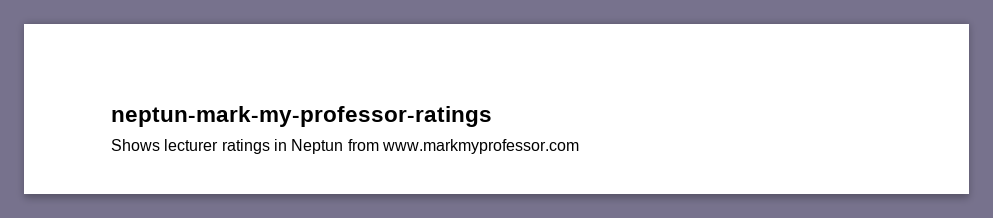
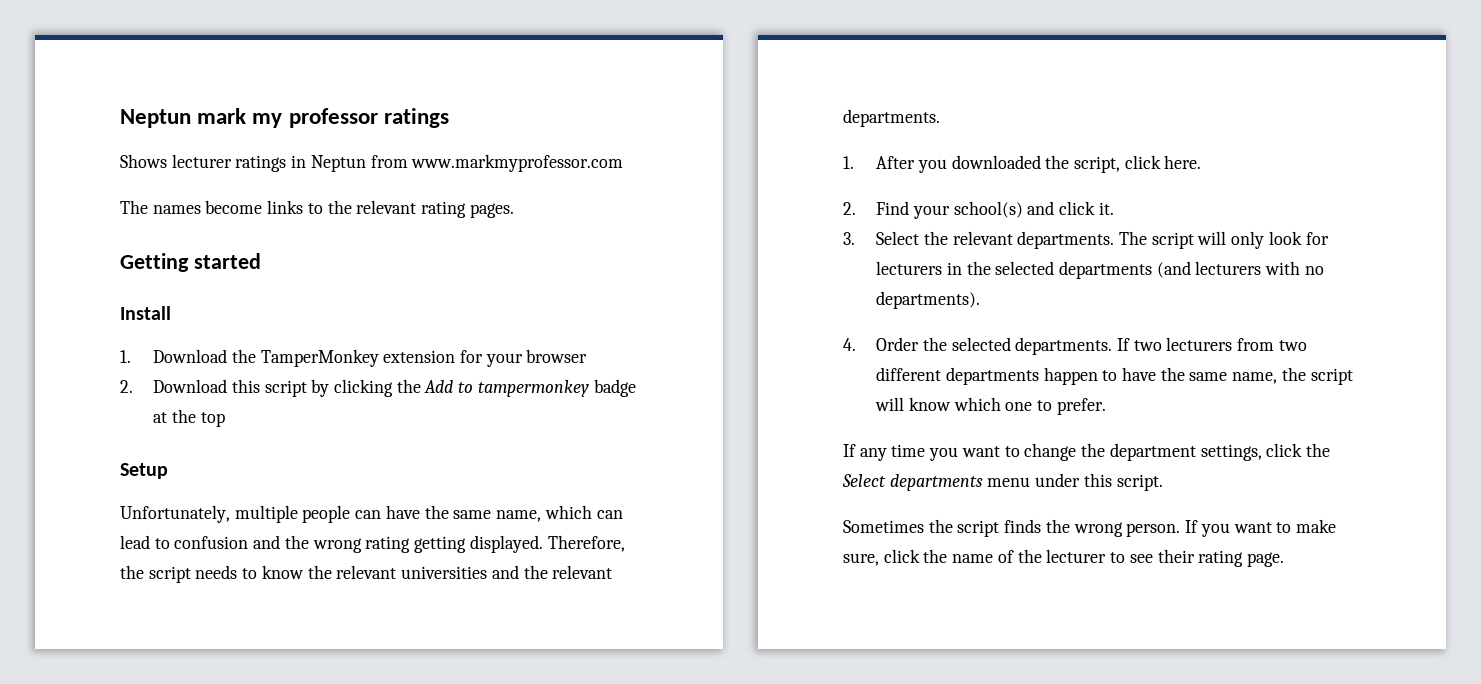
[111,106,492,127] neptun-mark-my-professor-ratings -> [120,108,449,128] Neptun mark my professor ratings
(579, 146) none -> [120,200,514,218] [120,253,261,272] [120,306,171,320] [120,349,588,367] [120,379,636,397] [153,409,225,427] [120,463,168,479] [120,505,623,523] [120,535,625,553] [120,565,613,583] [843,109,940,127] [843,155,1202,173] [843,201,1114,219] [843,231,1329,249] [876,261,1324,279] [876,291,981,309] [843,337,1307,355] [876,367,1353,385] [875,397,1106,415] [843,443,1330,461] [842,473,1163,491] [843,519,1336,537] [843,549,1284,567] // The names become links to the relevant rating pages. // Getting started // Install // 1. Download the TamperMonkey extension for your browser // 2. Download this script by clicking the Add to tampermonkey badge at the top // Setup // Unfortunately, multiple people can have the same name, which can lead to confusion and the wrong rating getting displayed. Therefore, the script needs to know the relevant universities and the relevant departments. // 1. After you downloaded the script, click here. // 2. Find your school(s) and click it. // 3. Select the relevant departments. The script will only look for lecturers in the selected departments (and lecturers with no departments). // 4. Order the selected departments. If two lecturers from two different departments happen to have the same name, the script will know which one to prefer. // If any time you want to change the department settings, click the Select departments menu under this script. // Sometimes the script finds the wrong person. If you want to make sure, click the name of the lecturer to see their rating page.

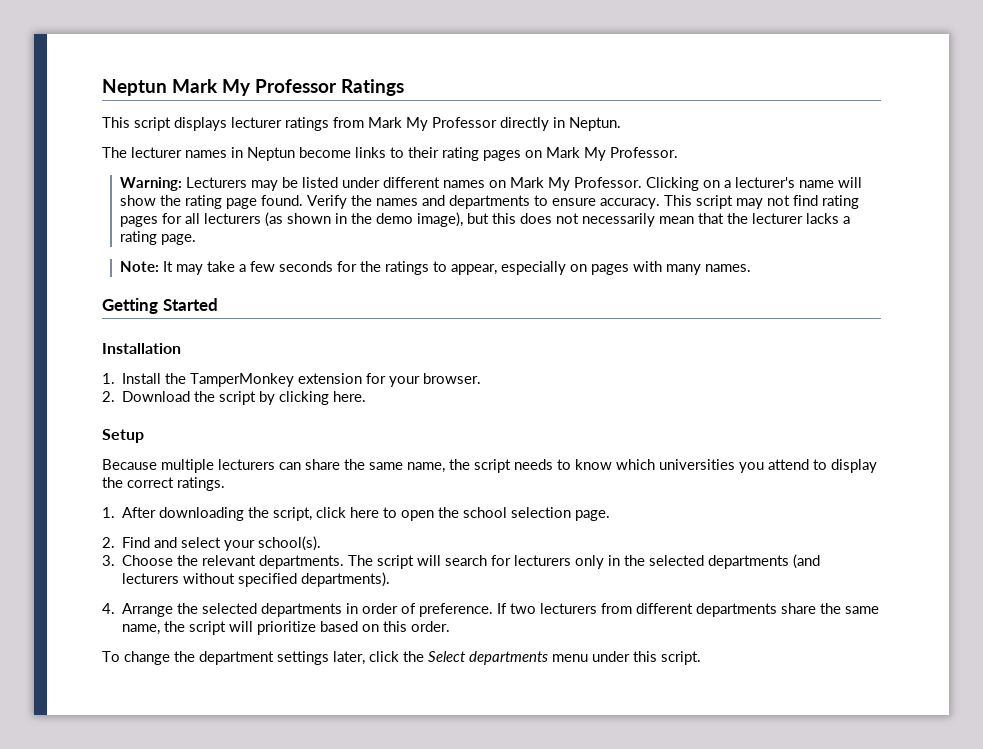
[120,108,449,128] [120,154,624,172] [120,200,514,218] Neptun mark my professor ratings // Shows lecturer ratings in Neptun from www.markmyprofessor.com // The names become links to the relevant rating pages. -> [102,79,404,96] [102,117,621,131] [102,147,678,161] [119,177,862,191] [119,195,859,209] [119,212,850,227] [119,231,196,245] [119,261,751,275] Neptun Mark My Professor Ratings // This script displays lecturer ratings from Mark My Professor directly in Neptun. // The lecturer names in Neptun become links to their rating pages on Mark My Professor. // Warning: Lecturers may be listed under different names on Mark My Professor. Clicking on a lecturer's name will show the rating page found. Verify the names and departments to ensure accuracy. This script may not find rating pages for all lecturers (as shown in the demo image), but this does not necessarily mean that the lecturer lacks a rating page. // Note: It may take a few seconds for the ratings to appear, especially on pages with many names.
[193,253,261,269] [120,306,171,320] [120,349,228,363] started // Install // 1. Download -> [162,298,218,311] [102,343,181,354] [102,373,162,384] Started // Installation // 1. Install
[526,349,588,363] browser -> [423,373,482,384] browser.
[231,379,260,393] this -> [194,391,216,402] the
[396,379,636,397] [153,409,225,427] [120,463,168,479] [120,505,623,523] [120,535,625,553] the Add to tampermonkey badge at the top // Setup // Unfortunately, multiple people can have the same name, which can lead to confusion and the wrong rating getting displayed. Therefore, -> [333,391,367,402] [102,429,144,443] [102,459,445,473] here. // Setup // Because multiple lecturers can share the same name,
[307,565,613,579] [843,109,940,127] the relevant universities and the relevant departments. -> [616,459,877,473] [102,477,225,491] which universities you attend to display the correct ratings.
[917,155,1041,173] you downloaded -> [159,507,245,521] downloading
[1164,155,1202,169] [843,201,1114,219] here. // 2. Find your school(s) and click it. -> [350,507,611,521] [102,536,322,551] here to open the school selection page. // 2. Find and select your school(s).
[876,231,920,245] Select -> [122,555,174,566] Choose
[1231,231,1302,249] only look -> [445,555,488,566] search
(943, 268) none -> [575,555,605,569] only
[1265,261,1324,275] with no -> [183,573,298,587] without specified
[876,337,1113,355] Order the selected departments. -> [122,603,494,617] Arrange the selected departments in order of preference.
[1278,340,1307,351] two -> (633, 608) none
[1043,367,1156,385] happen to have -> [781,603,817,614] share
[908,397,1106,415] [843,444,1020,461] know which one to prefer. // If any time you want to -> [257,621,451,635] [102,651,120,662] prioritize based on this order. // To
[1200,444,1262,461] settings, -> [277,651,365,665] settings later,
[843,519,1336,537] [843,549,1284,567] // Sometimes the script finds the wrong person. If you want to make sure, click the name of the lecturer to see their rating page. -> (701, 658) none

